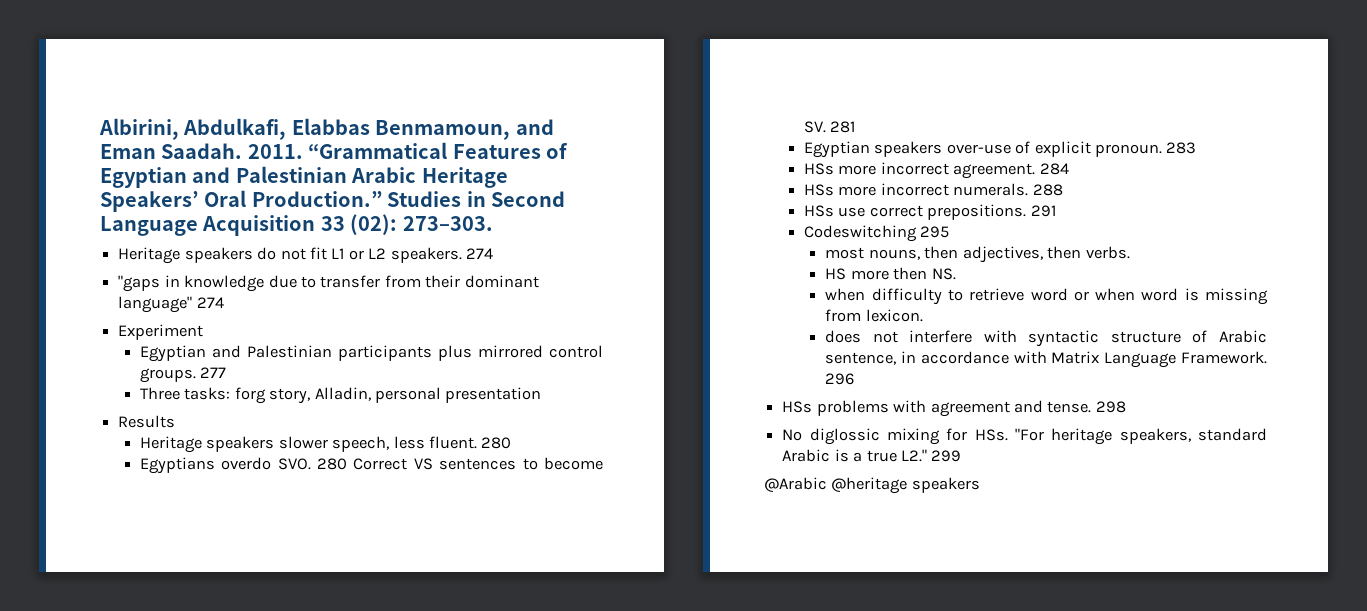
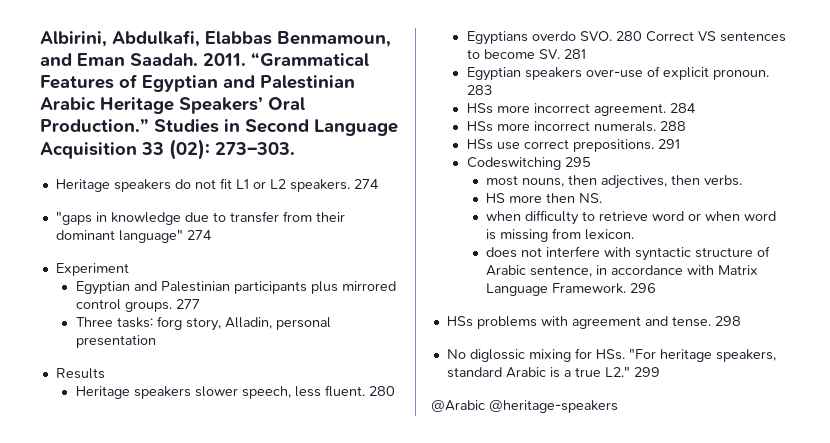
[831,477,980,494] @heritage speakers -> [489,400,618,413] @heritage-speakers

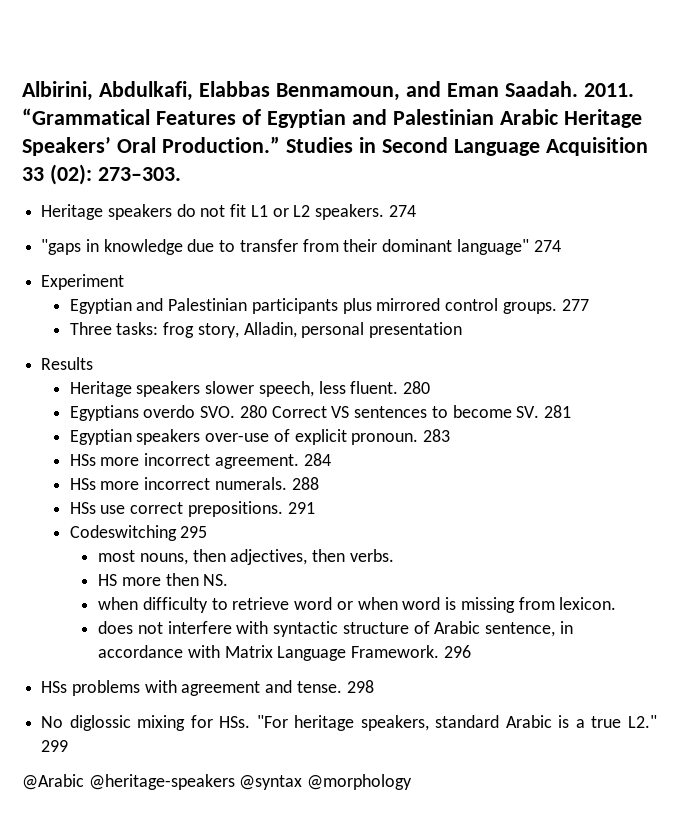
[156,316,182,330] forg -> [163,322,195,338] frog
(618, 406) none -> [239,774,413,790] @syntax @morphology

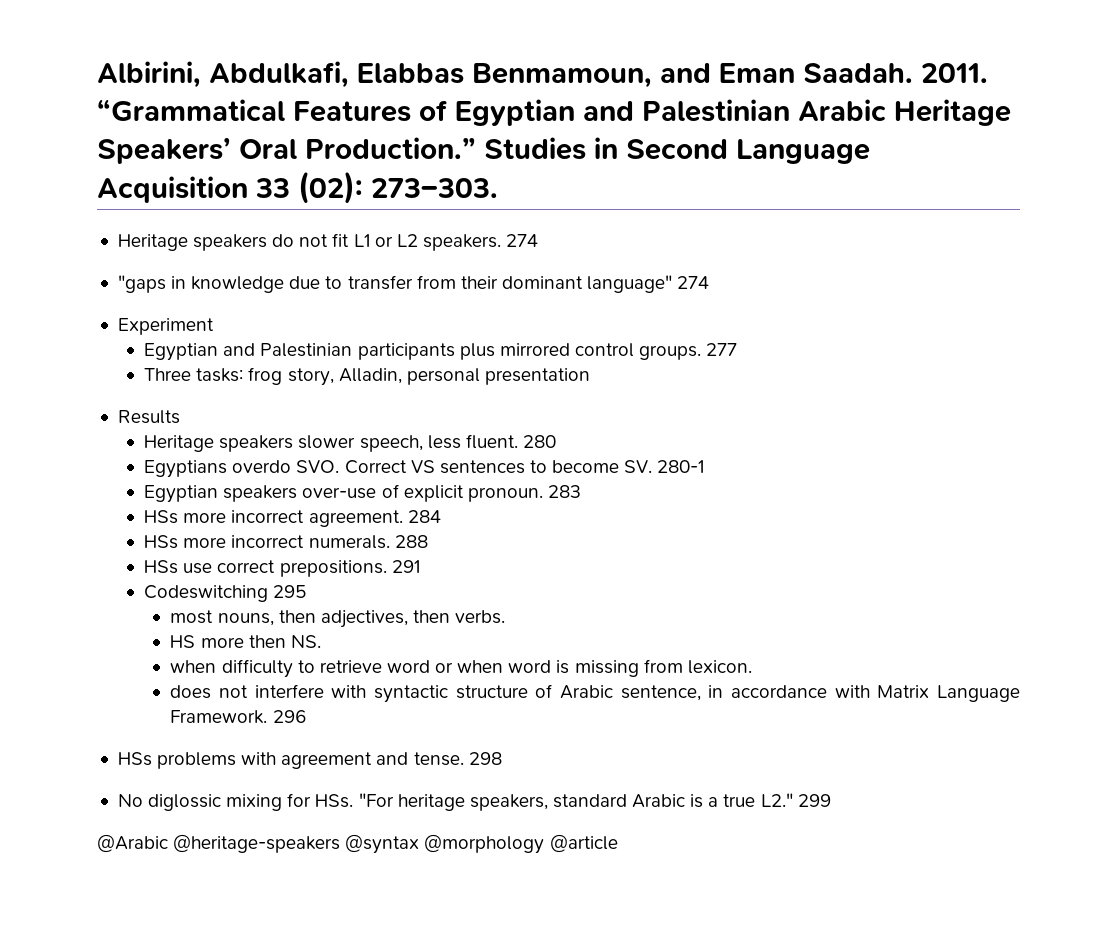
[239,405,267,418] 280 -> (340, 466) none
[543,405,571,418] 281 -> [657,460,705,473] 280-1
(413, 782) none -> [549,834,618,853] @article

